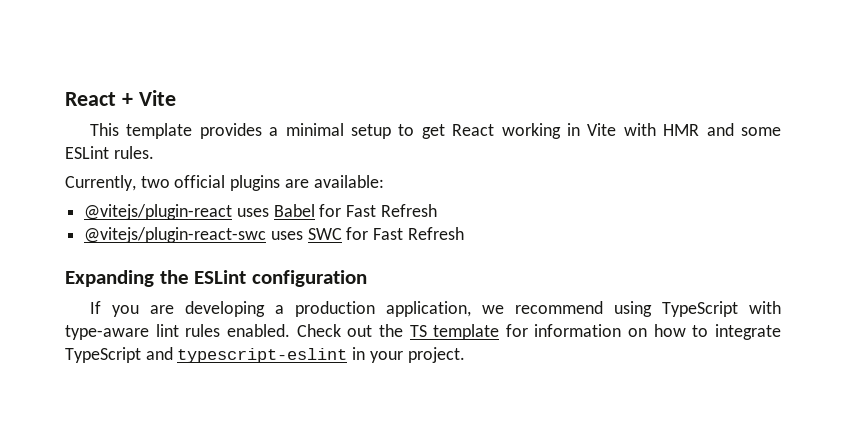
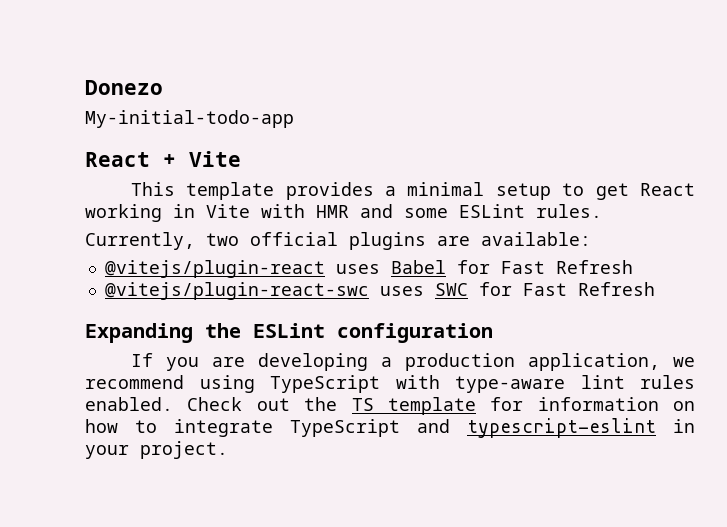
(65, 99) none -> [85,80,163,95] [85,110,294,128] Donezo // My-initial-todo-app //

